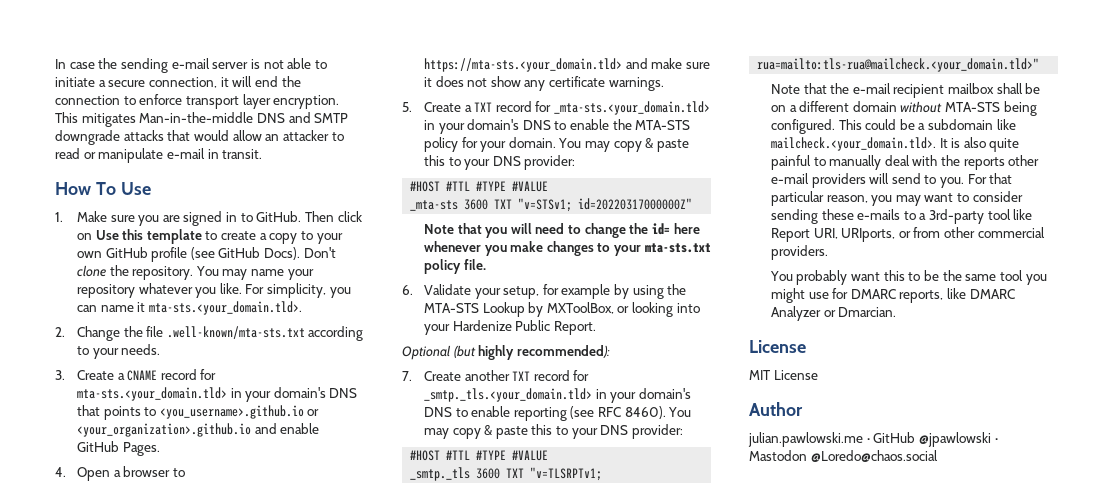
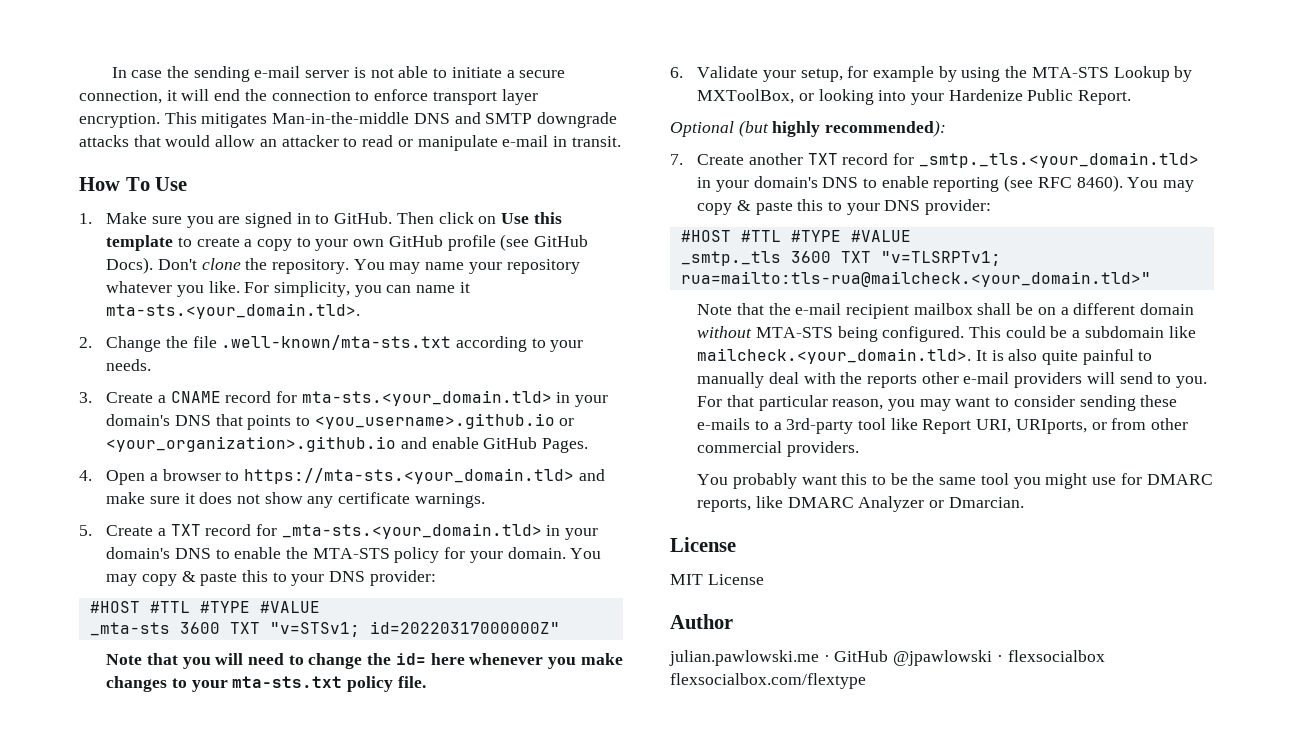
[749,450,938,462] Mastodon @Loredo@chaos.social -> [1007,650,1105,662] [670,673,866,689] flexsocialbox flexsocialbox.com/flextype

